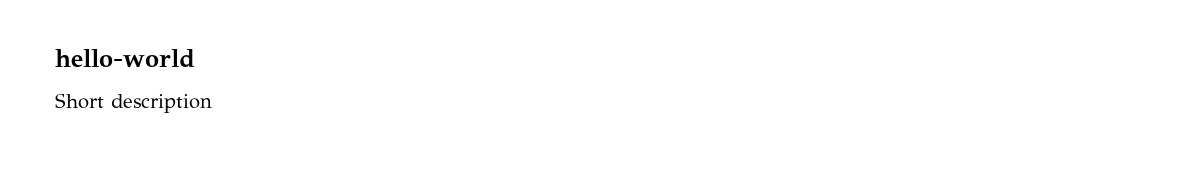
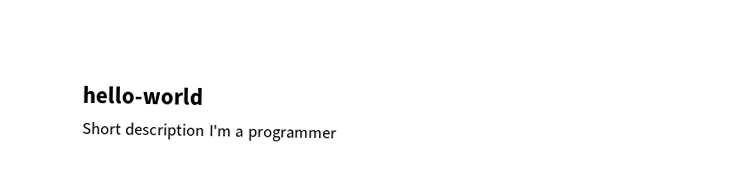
(212, 103) none -> [208,124,337,143] I'm a programmer

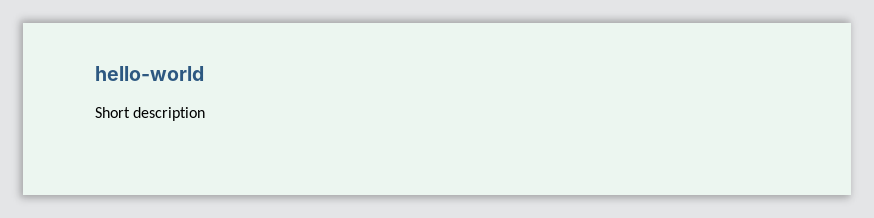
[208,124,337,143] I'm a programmer -> (206, 114) none

